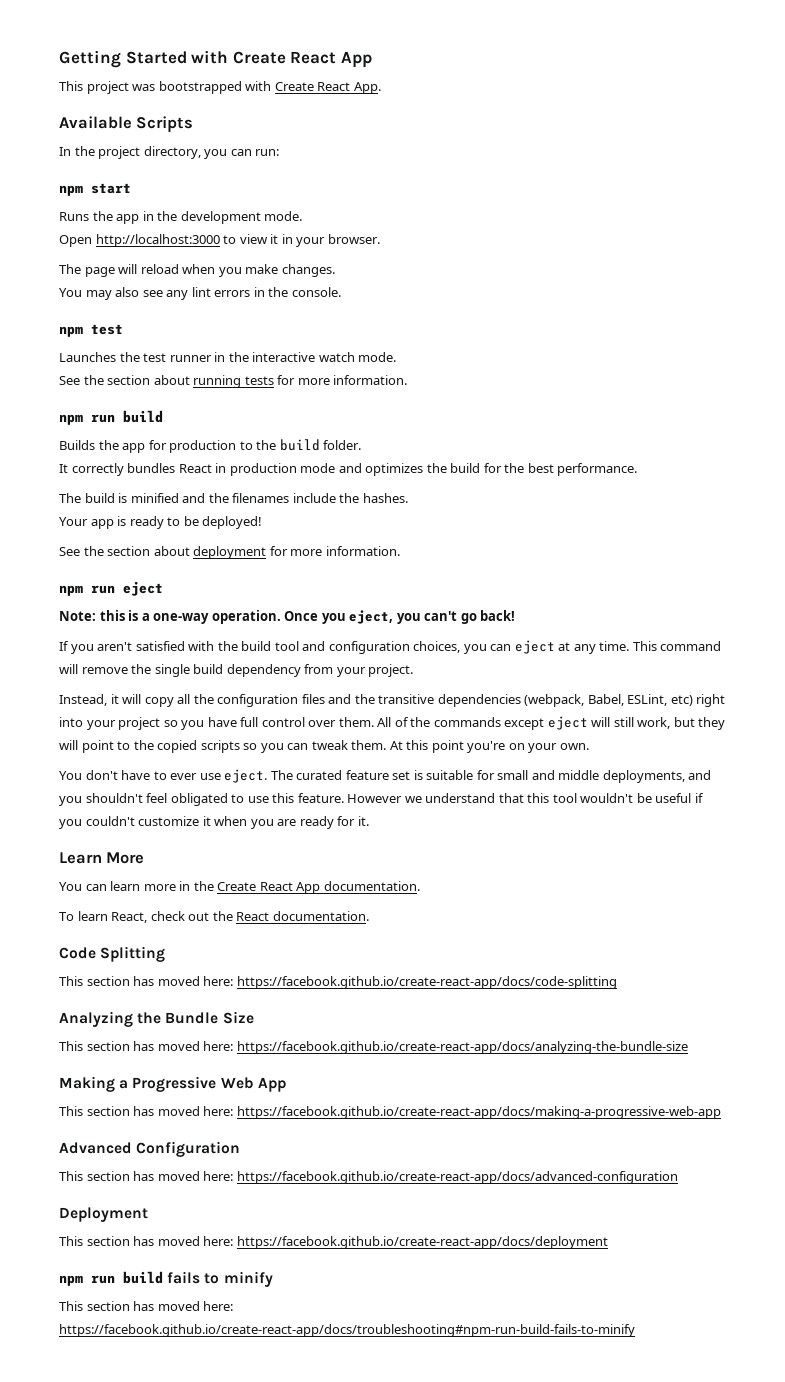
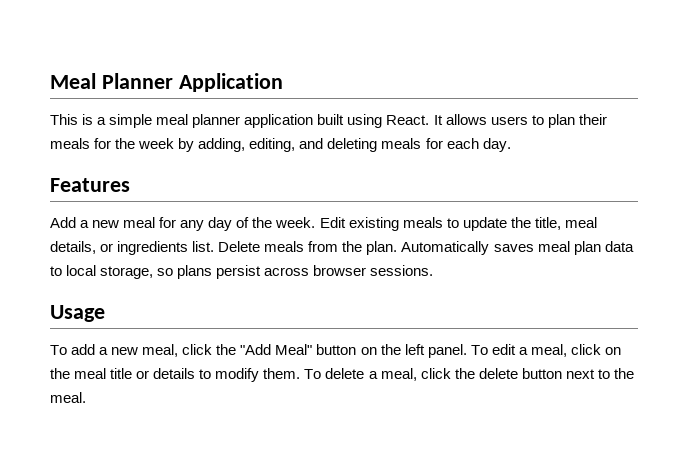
[59,50,372,68] [59,81,381,94] [59,116,194,132] [59,146,280,159] [59,183,131,196] [59,211,303,224] [59,234,380,247] [59,264,335,277] [59,287,341,300] [59,324,123,337] [59,352,397,362] [59,375,408,388] [59,410,163,425] [59,439,362,453] [59,463,638,476] [59,493,408,503] [59,516,263,529] [59,546,400,559] [59,581,163,596] [59,610,516,624] [59,640,722,654] [59,664,414,677] [59,694,726,707] [59,716,726,730] [59,740,589,753] [59,769,712,783] [59,793,704,806] [59,816,369,829] [59,852,145,864] [59,881,420,894] [59,911,369,923] [59,946,166,962] [59,976,617,989] [59,1011,254,1027] [59,1041,688,1054] [59,1076,286,1092] [59,1106,721,1119] [59,1141,241,1157] [59,1171,678,1184] [59,1207,148,1222] [59,1236,608,1249] [59,1271,273,1287] [59,1301,234,1311] [59,1324,635,1337] Getting Started with Create React App // This project was bootstrapped with Create React App. // Available Scripts // In the project directory, you can run: // npm start // Runs the app in the development mode. // Open http://localhost:3000 to view it in your browser. // The page will reload when you make changes. // You may also see any lint errors in the console. // npm test // Launches the test runner in the interactive watch mode. // See the section about running tests for more information. // npm run build // Builds the app for production to the build folder. // It correctly bundles React in production mode and optimizes the build for the best performance. // The build is minified and the filenames include the hashes. // Your app is ready to be deployed! // See the section about deployment for more information. // npm run eject // Note: this is a one-way operation. Once you eject, you can't go back! // If you aren't satisfied with the build tool and configuration choices, you can eject at any time. This command will remove the single build dependency from your project. // Instead, it will copy all the configuration files and the transitive dependencies (webpack, Babel, ESLint, etc) right into your project so you have full control over them. All of the commands except eject will still work, but they will point to the copied scripts so you can tweak them. At this point you're on your own. // You don't have to ever use eject. The curated feature set is suitable for small and middle deployments, and you shouldn't feel obligated to use this feature. However we understand that this tool wouldn't be useful if you couldn't customize it when you are ready for it. // Learn More // You can learn more in the Create React App documentation. // To learn React, check out the React documentation. // Code Splitting // This section has moved here: https://facebook.github.io/create-react-app/docs/code-splitting // Analyzing the Bundle Size // This section has moved here: https://facebook.github.io/create-react-app/docs/analyzing-the-bundle-size // Making a Progressive Web App // This section has moved here: https://facebook.github.io/create-react-app/docs/making-a-progressive-web-app // Advanced Configuration // This section has moved here: https://facebook.github.io/create-react-app/docs/advanced-configuration // Deployment // This section has moved here: https://facebook.github.io/create-react-app/docs/deployment // npm run build fails to minify // This section has moved here: https://facebook.github.io/create-react-app/docs/troubleshooting#npm-run-build-fails-to-minify -> [50,73,283,92] [50,114,607,128] [50,138,511,152] [50,178,130,192] [50,217,597,231] [50,241,634,255] [50,265,434,279] [50,305,105,322] [50,344,621,358] [50,368,634,382] [50,392,86,403] Meal Planner Application // This is a simple meal planner application built using React. It allows users to plan their meals for the week by adding, editing, and deleting meals for each day. // Features // Add a new meal for any day of the week. Edit existing meals to update the title, meal details, or ingredients list. Delete meals from the plan. Automatically saves meal plan data to local storage, so plans persist across browser sessions. // Usage // To add a new meal, click the "Add Meal" button on the left panel. To edit a meal, click on the meal title or details to modify them. To delete a meal, click the delete button next to the meal.

